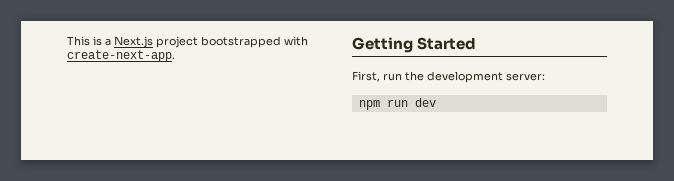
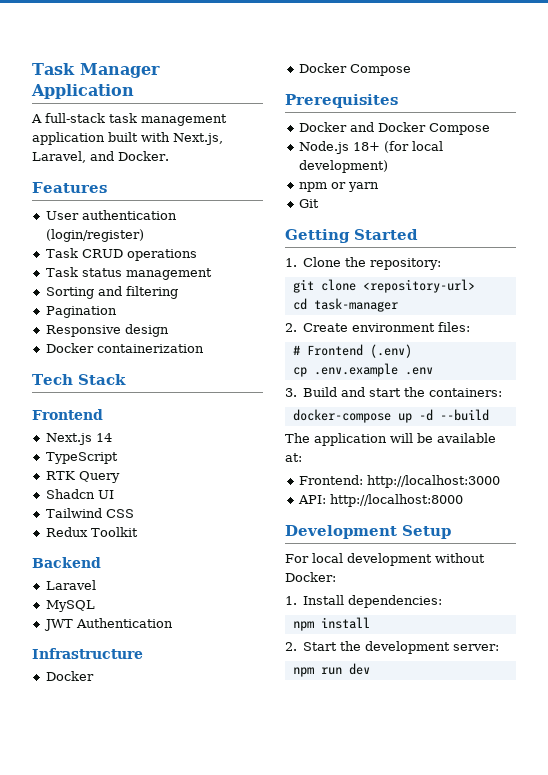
[67,36,308,48] [67,50,175,62] [352,37,477,53] [352,71,402,82] This is a Next.js project bootstrapped with create-next-app. // Getting Started // First, run -> [32,63,160,78] [31,84,134,99] [31,113,227,126] [32,132,223,145] [32,151,169,163] [32,182,107,193] [45,210,177,220] [45,229,144,242] [45,248,197,261] [45,267,212,280] [45,286,178,299] [45,306,117,318] [45,324,169,337] [45,343,204,353] [32,374,126,385] [32,409,103,420] [45,433,112,445] [45,452,118,464] [45,471,120,483] [45,489,114,499] [45,508,134,518] [45,527,138,537] [32,557,101,568] [45,580,96,590] [45,600,95,612] [43,618,173,631] [32,648,143,659] [45,671,94,681] [298,63,411,76] [285,94,398,108] [298,122,490,135] [298,141,443,154] [298,160,388,173] [298,182,379,192] [298,199,319,208] [285,229,418,243] [285,257,442,270] [292,279,475,293] [292,298,398,312] [285,322,471,332] [292,344,412,358] [292,363,433,377] [285,387,503,397] [292,409,489,423] [285,433,496,446] [285,453,302,462] [298,475,500,488] [297,494,463,507] [285,525,451,539] [285,553,485,566] [285,572,336,582] [285,595,443,608] [292,617,370,631] [285,642,338,651] Task Manager Application // A full-stack task management application built with Next.js, Laravel, and Docker. // Features // User authentication (login/register) // Task CRUD operations // Task status management // Sorting and filtering // Pagination // Responsive design // Docker containerization // Tech Stack // Frontend // Next.js 14 // TypeScript // RTK Query // Shadcn UI // Tailwind CSS // Redux Toolkit // Backend // Laravel // MySQL // JWT Authentication // Infrastructure // Docker // Docker Compose // Prerequisites // Docker and Docker Compose // Node.js 18+ (for local development) // npm or yarn // Git // Getting Started // 1. Clone the repository: // git clone <repository-url> // cd task-manager // 2. Create environment files: // # Frontend (.env) // cp .env.example .env // 3. Build and start the containers: // docker-compose up -d --build // The application will be available at: // Frontend: http://localhost:3000 // API: http://localhost:8000 // Development Setup // For local development without Docker: // 1. Install dependencies: // npm install // 2. Start

